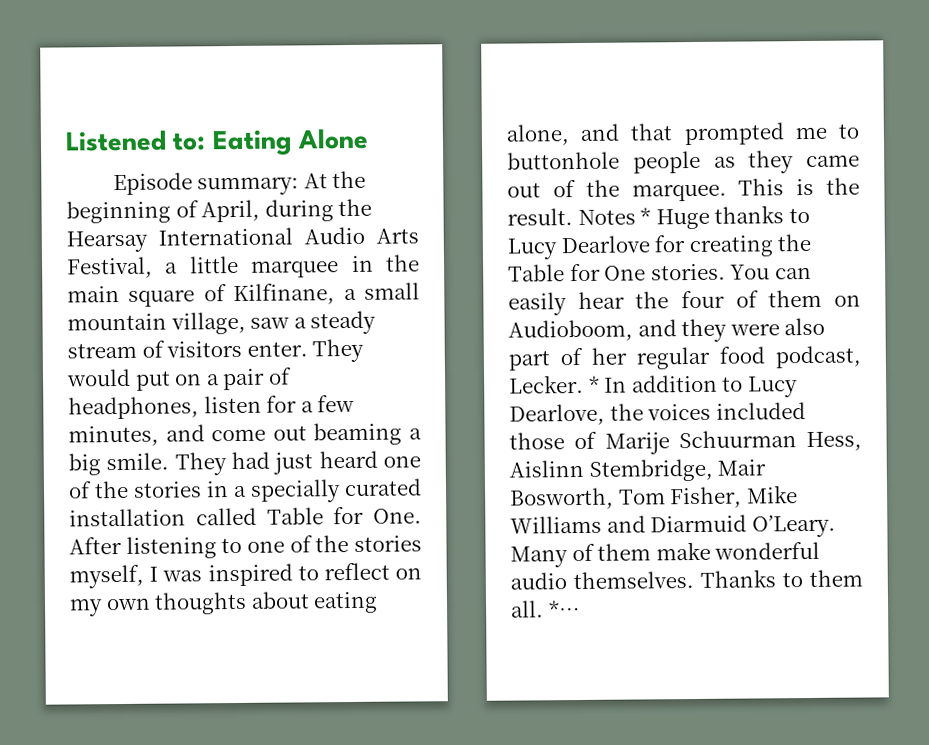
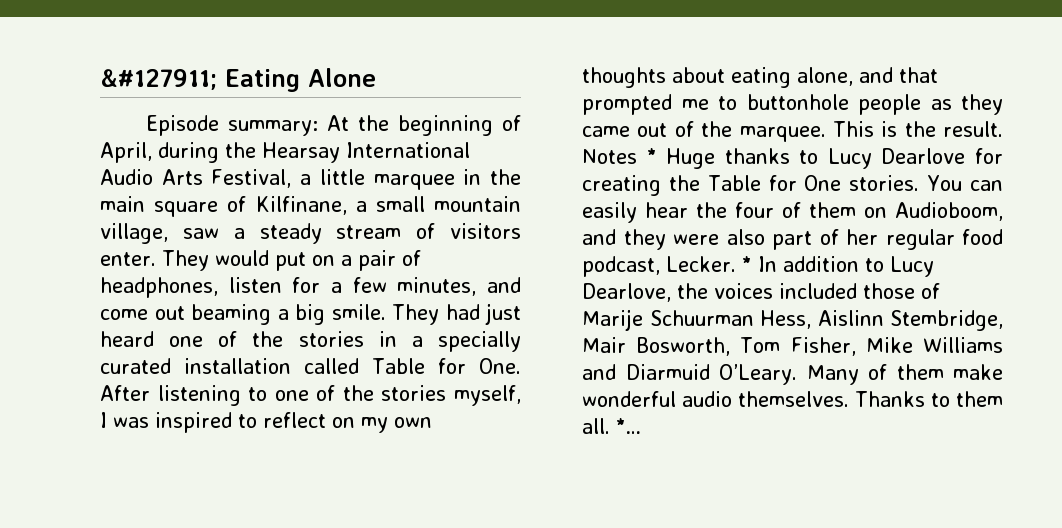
[65,130,207,152] Listened to: -> [100,69,217,90] &#127911;

